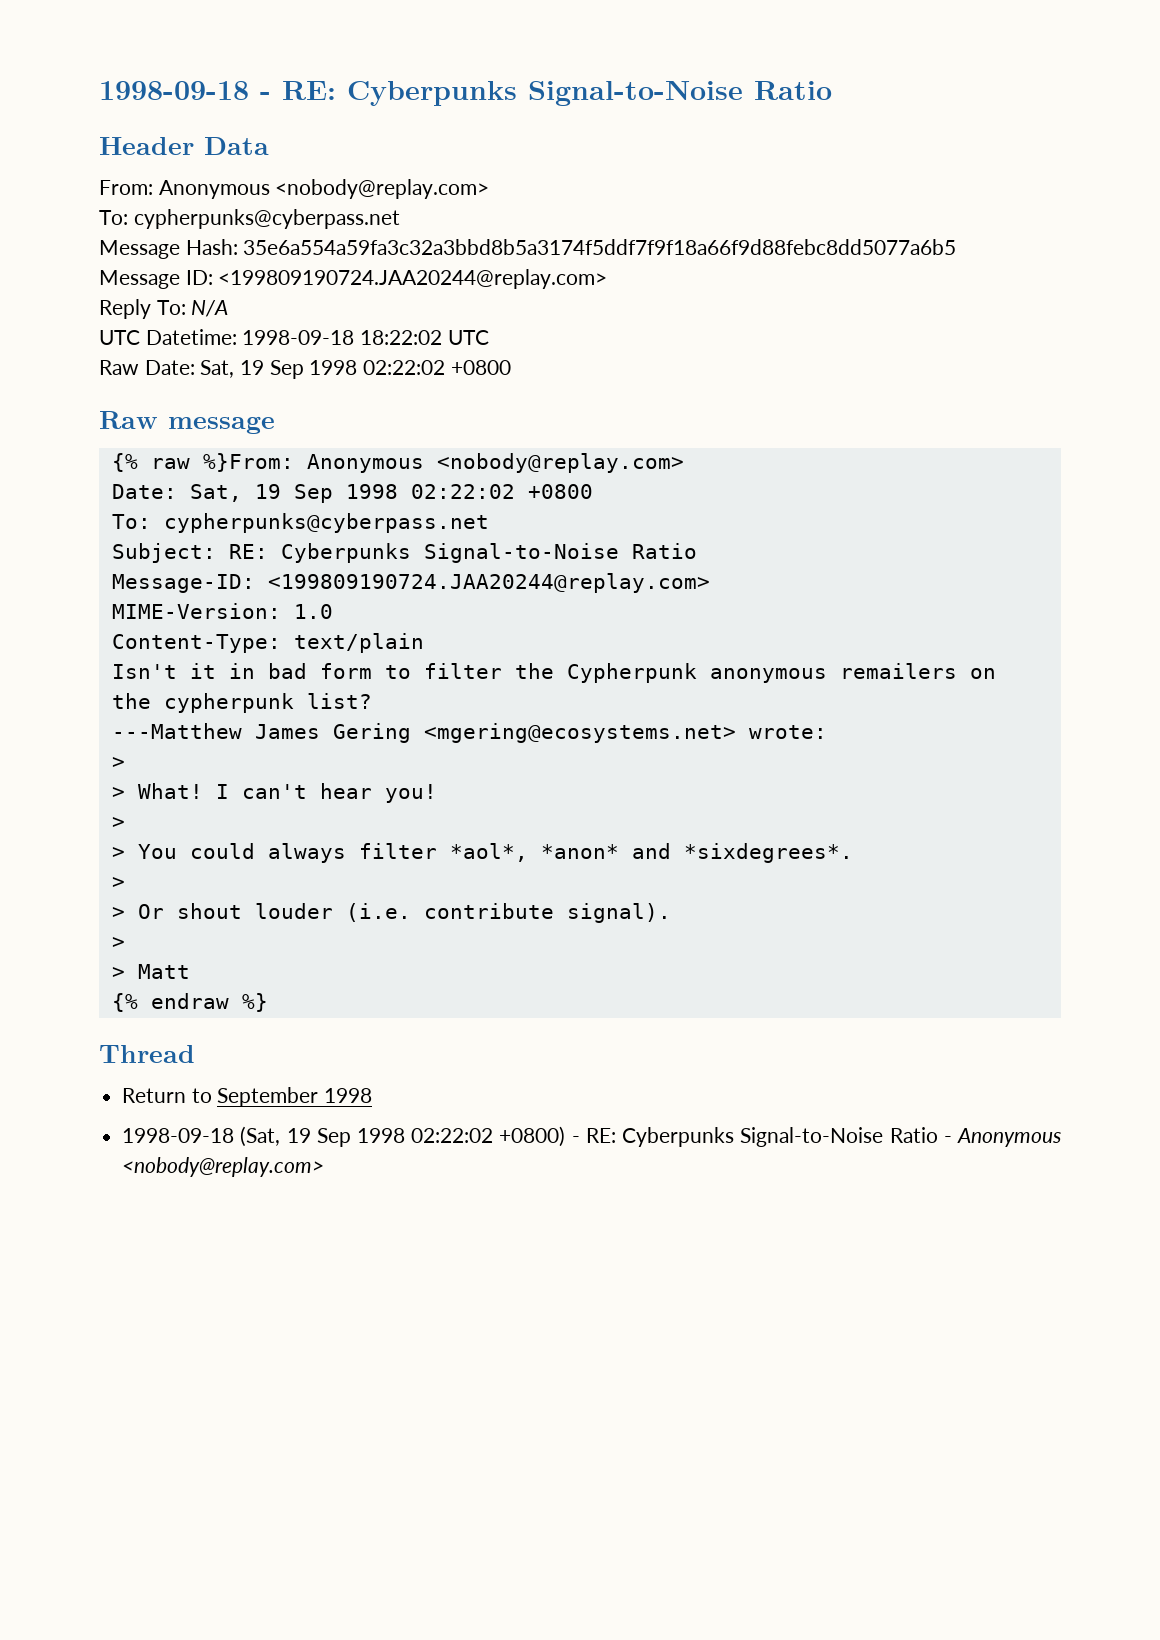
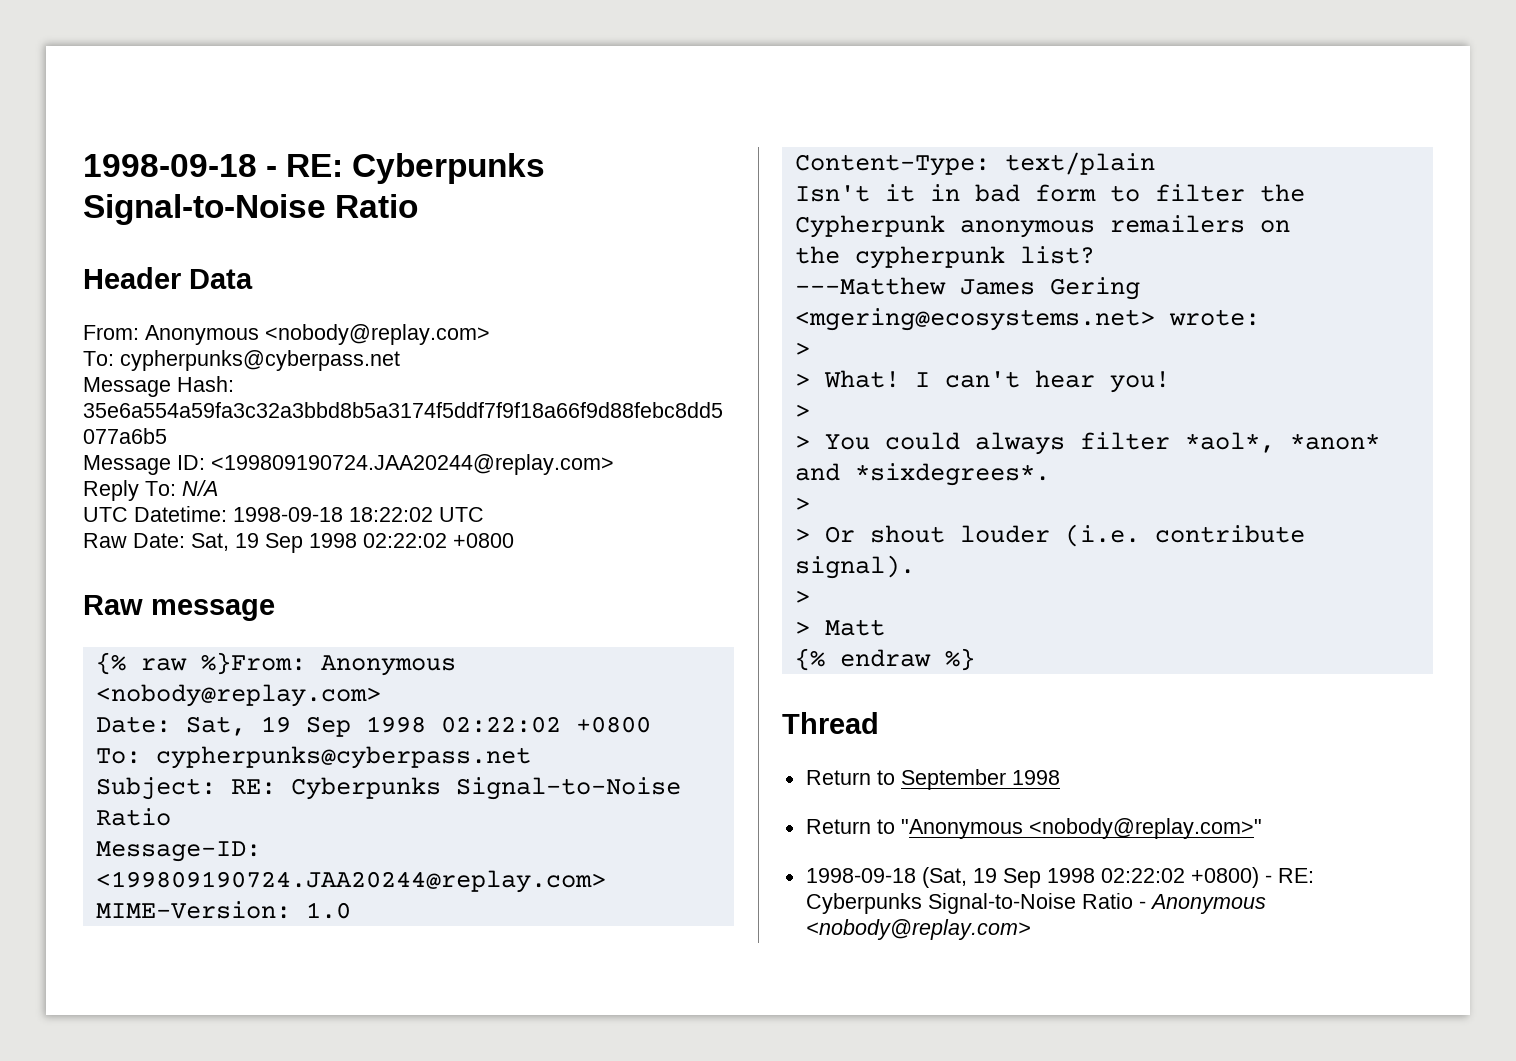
(373, 1095) none -> [805,818,1262,839] // Return to "Anonymous <nobody@replay.com>"

